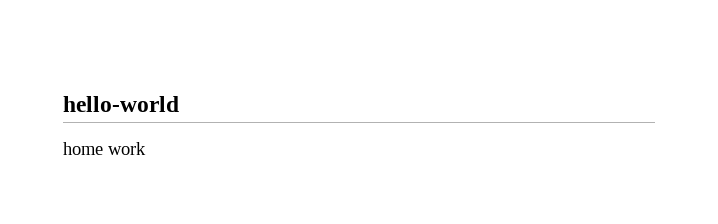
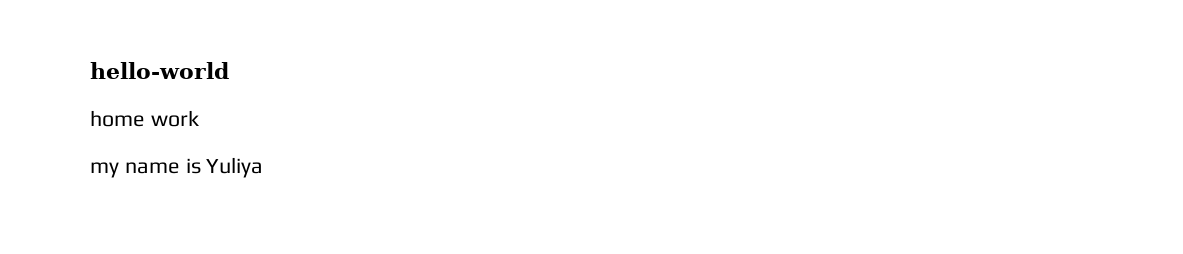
(146, 148) none -> [90,157,264,178] // my name is Yuliya

